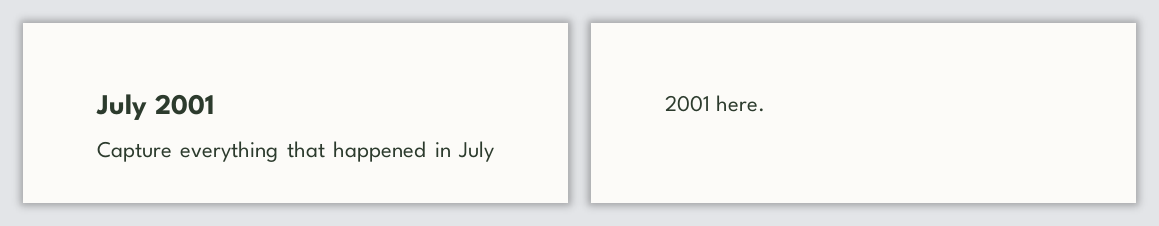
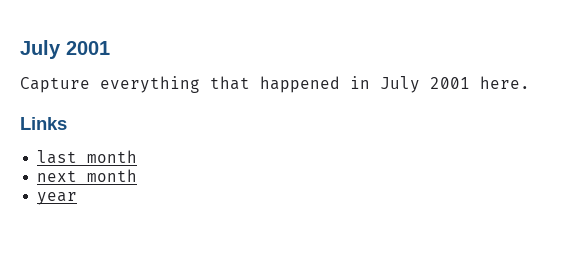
(766, 103) none -> [20,117,67,130] [37,150,138,164] [37,169,138,182] [37,192,78,205] // Links // last month // next month // year

